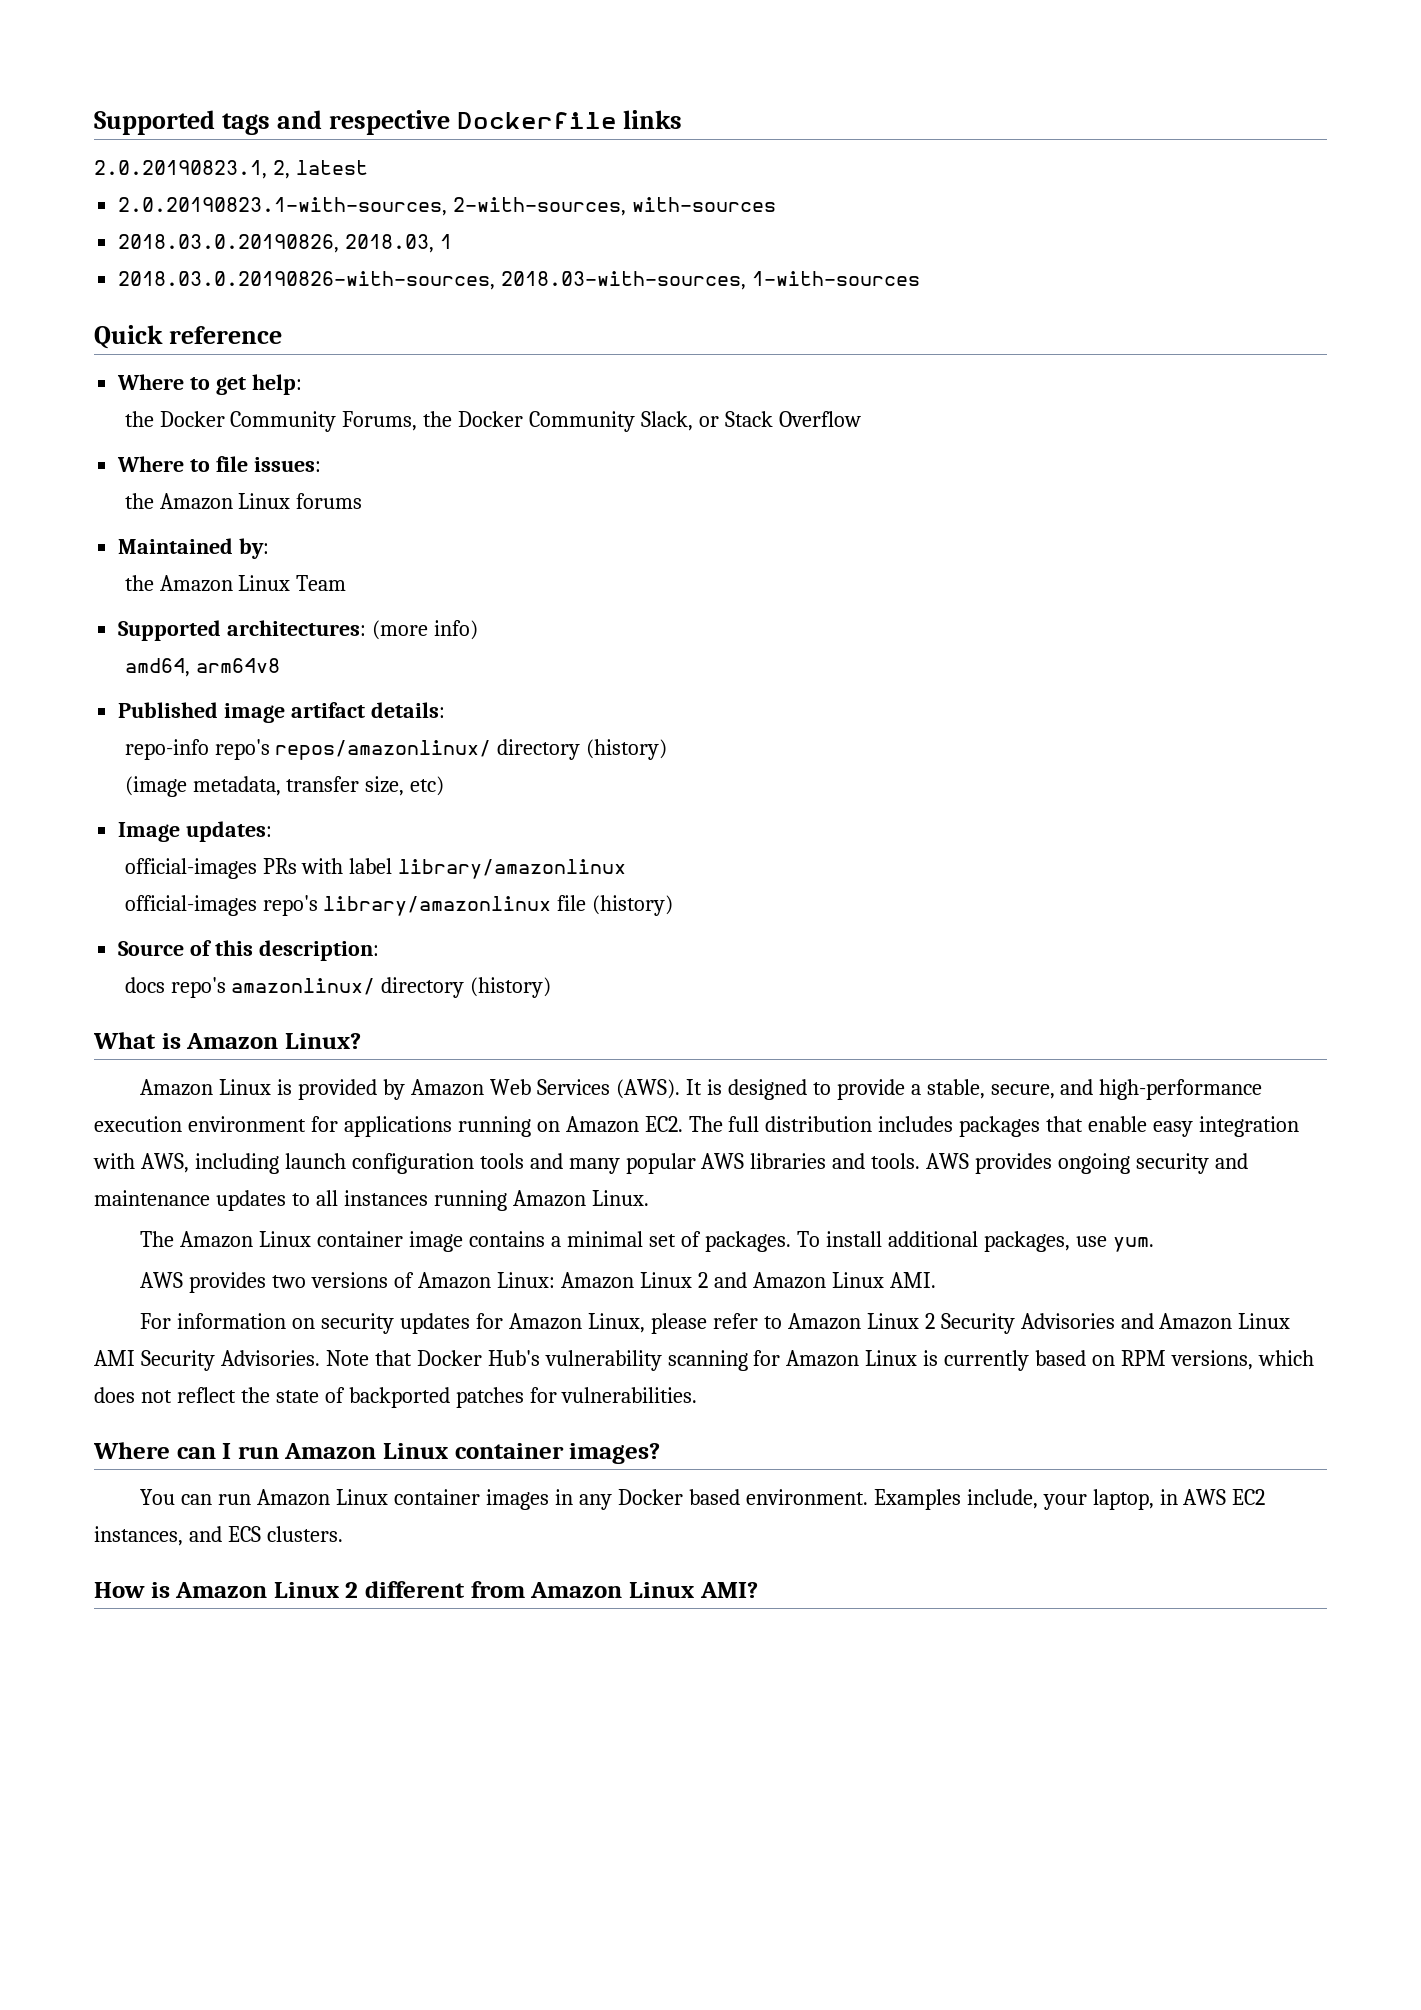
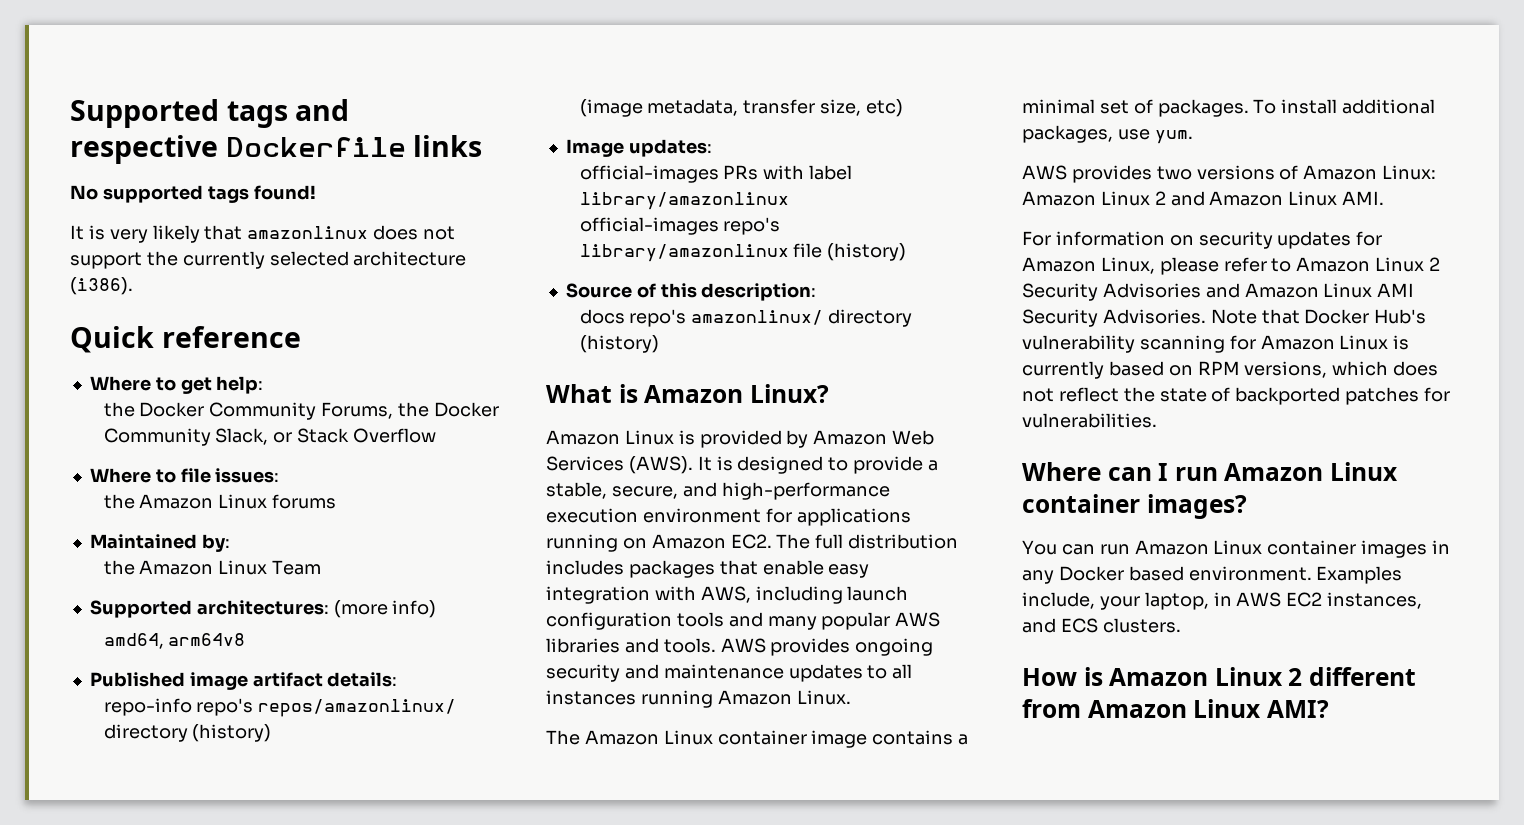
[94,160,368,179] [118,197,777,216] [118,234,453,253] [118,271,921,290] 2.0.20190823.1, 2, latest // 2.0.20190823.1-with-sources, 2-with-sources, with-sources // 2018.03.0.20190826, 2018.03, 1 // 2018.03.0.20190826-with-sources, 2018.03-with-sources, 1-with-sources -> [70,185,316,203] [70,225,456,243] [70,251,467,269] [70,277,133,295] No supported tags found! // It is very likely that amazonlinux does not support the currently selected architecture (i386).

